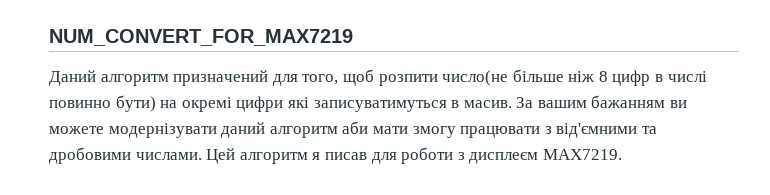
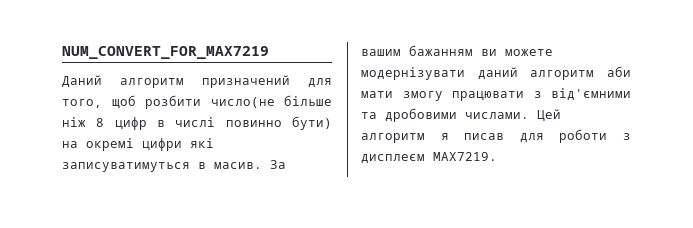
[378,74,438,86] розпити -> [145,95,201,109] розбити

